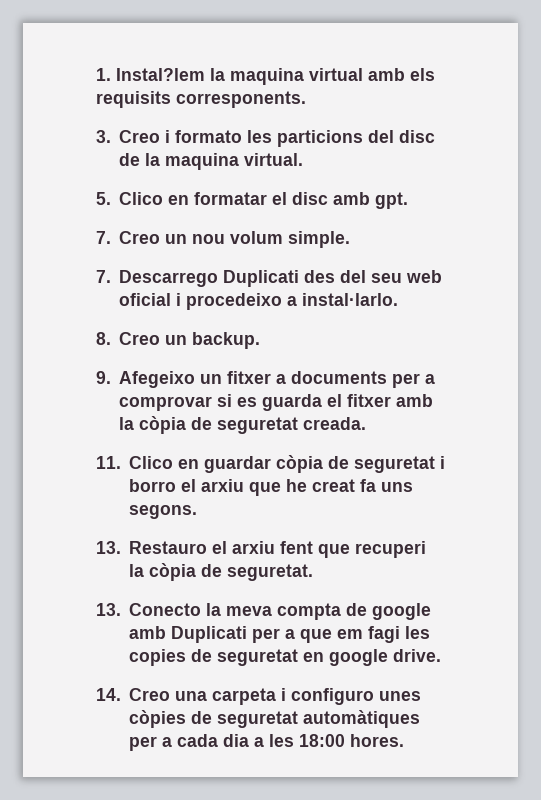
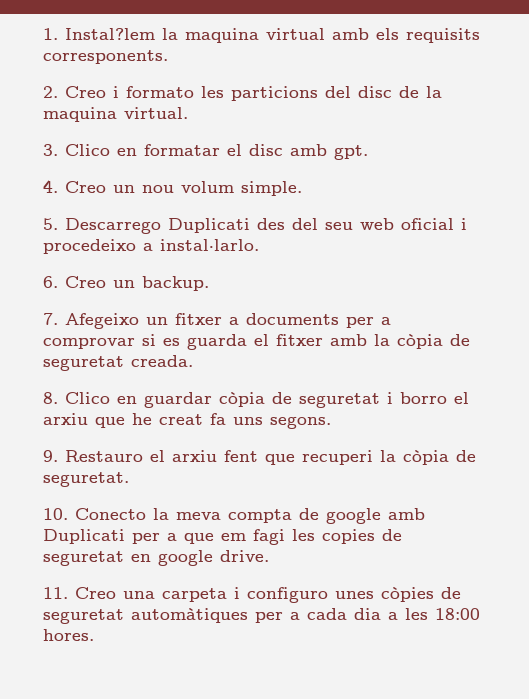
[96,130,111,143] 3. -> [43,86,58,98] 2.
[96,192,111,205] 5. -> [43,144,58,156] 3.
[96,231,111,244] 7. -> [43,180,58,193] 4.
[96,270,111,283] 7. -> [43,218,58,230] 5.
[96,332,111,345] 8. -> [43,276,58,288] 6.
[96,371,111,384] 9. -> [43,313,58,325] 7.
[96,456,121,469] 11. -> [43,392,58,404] 8.
[96,541,121,554] 13. -> [43,450,58,462] 9.
[96,603,121,616] 13. -> [43,508,68,520] 10.
[96,688,121,701] 14. -> [43,587,68,599] 11.

